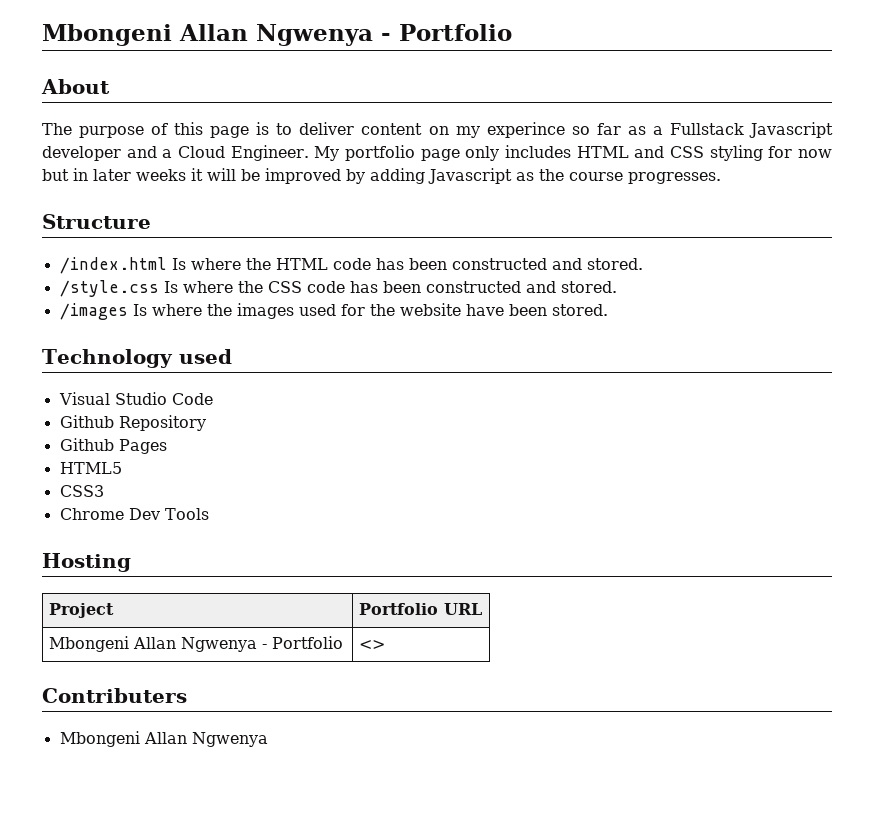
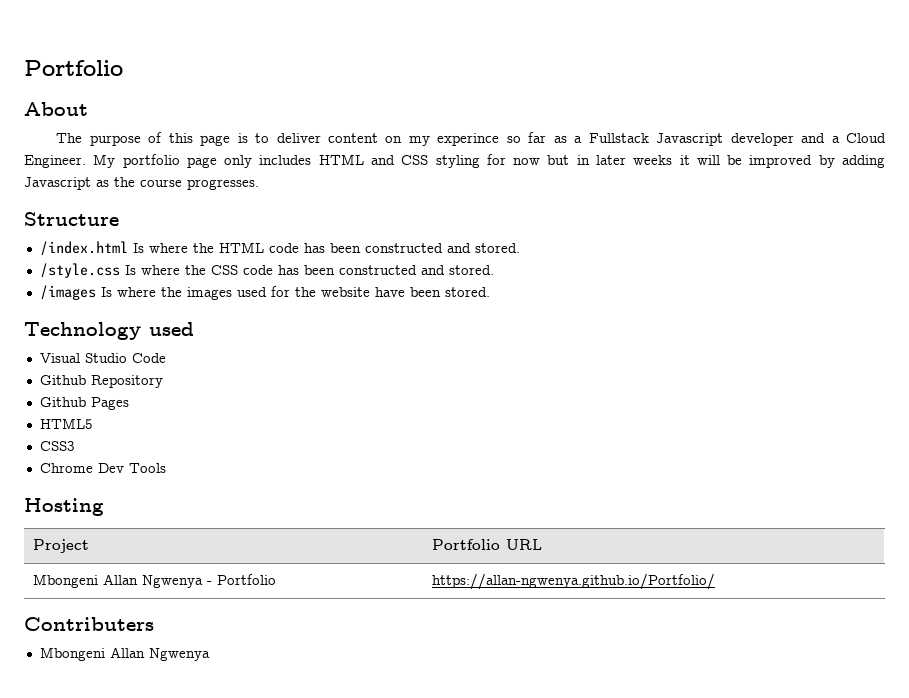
[42,24,391,46] Mbongeni Allan Ngwenya - -> (24, 68) none
[358,640,385,649] <> -> [431,573,715,590] https://allan-ngwenya.github.io/Portfolio/

